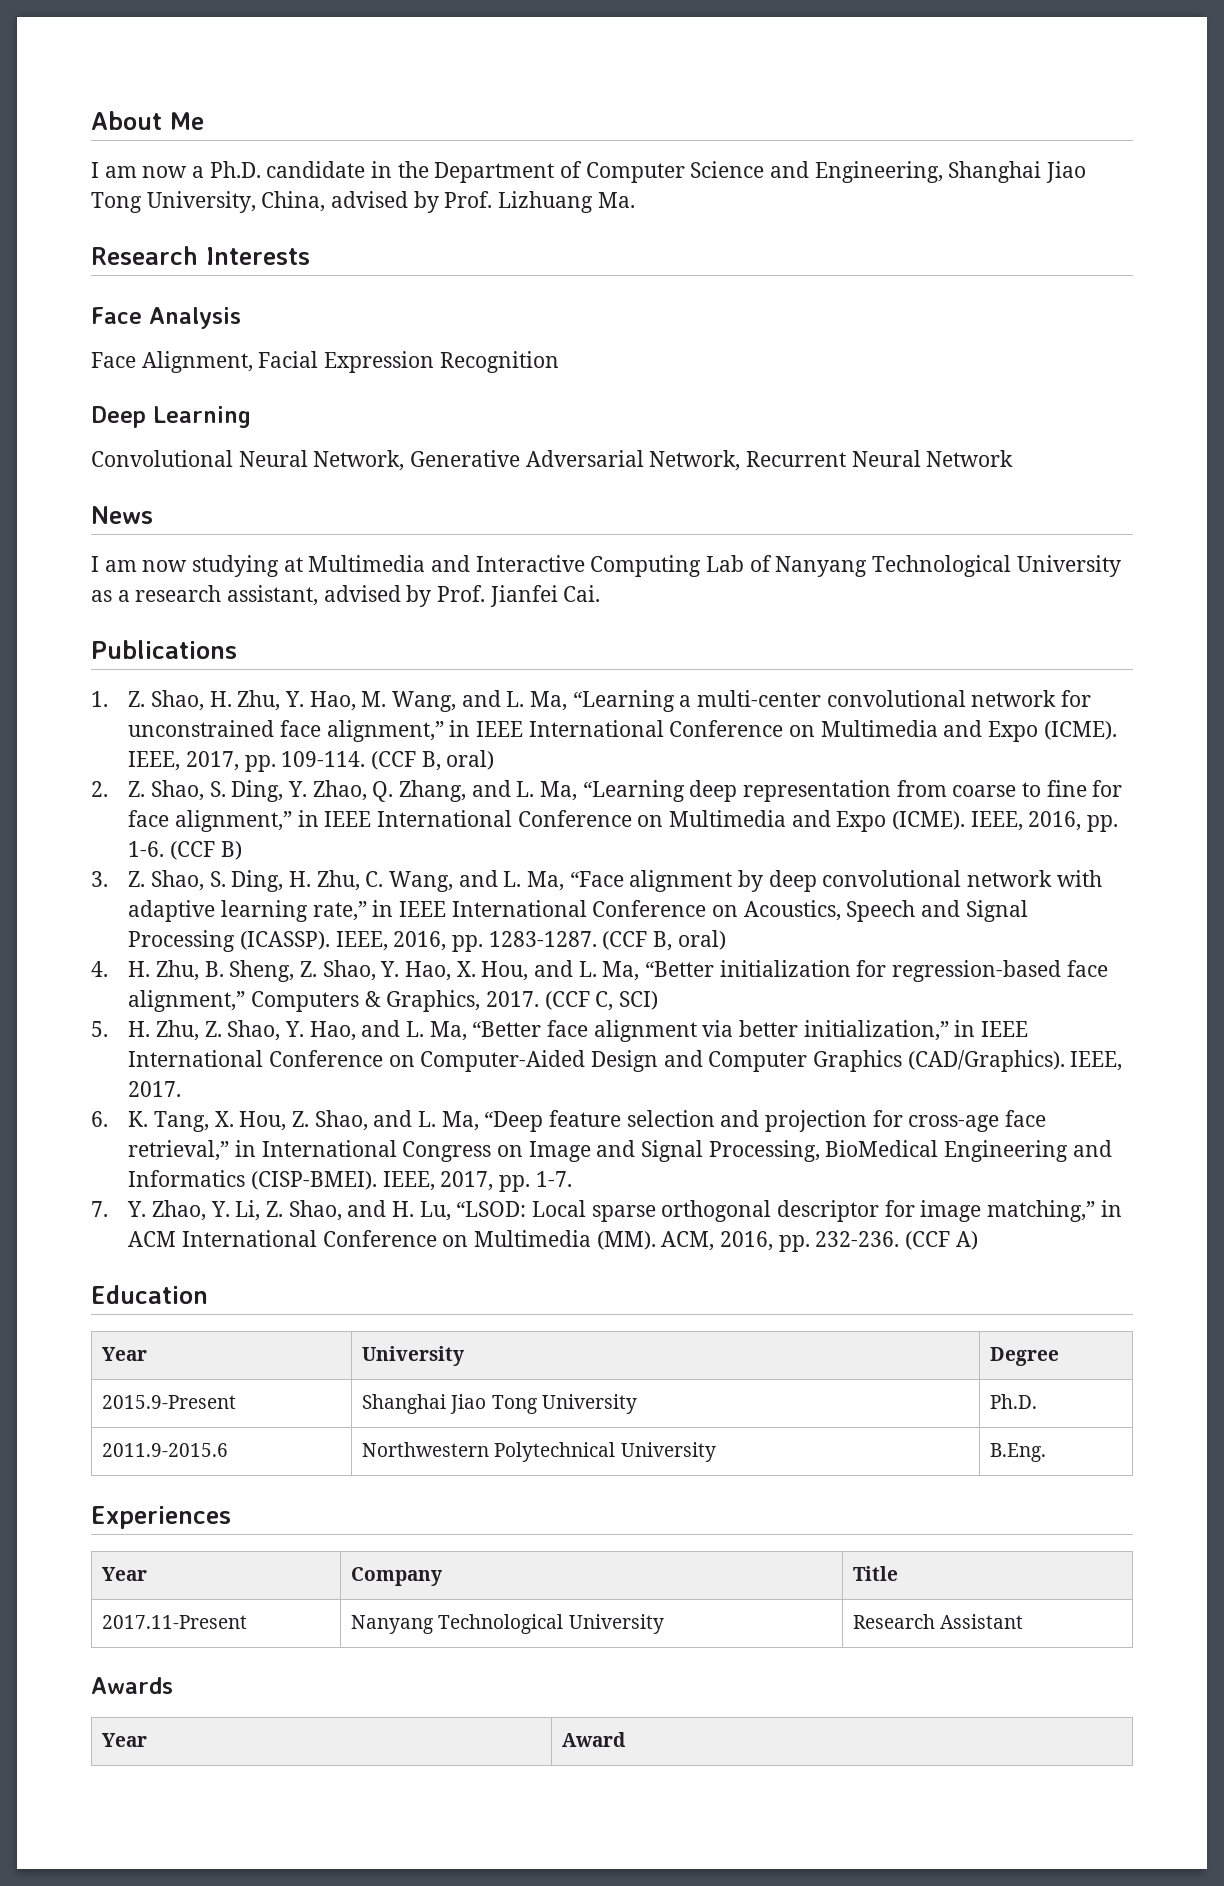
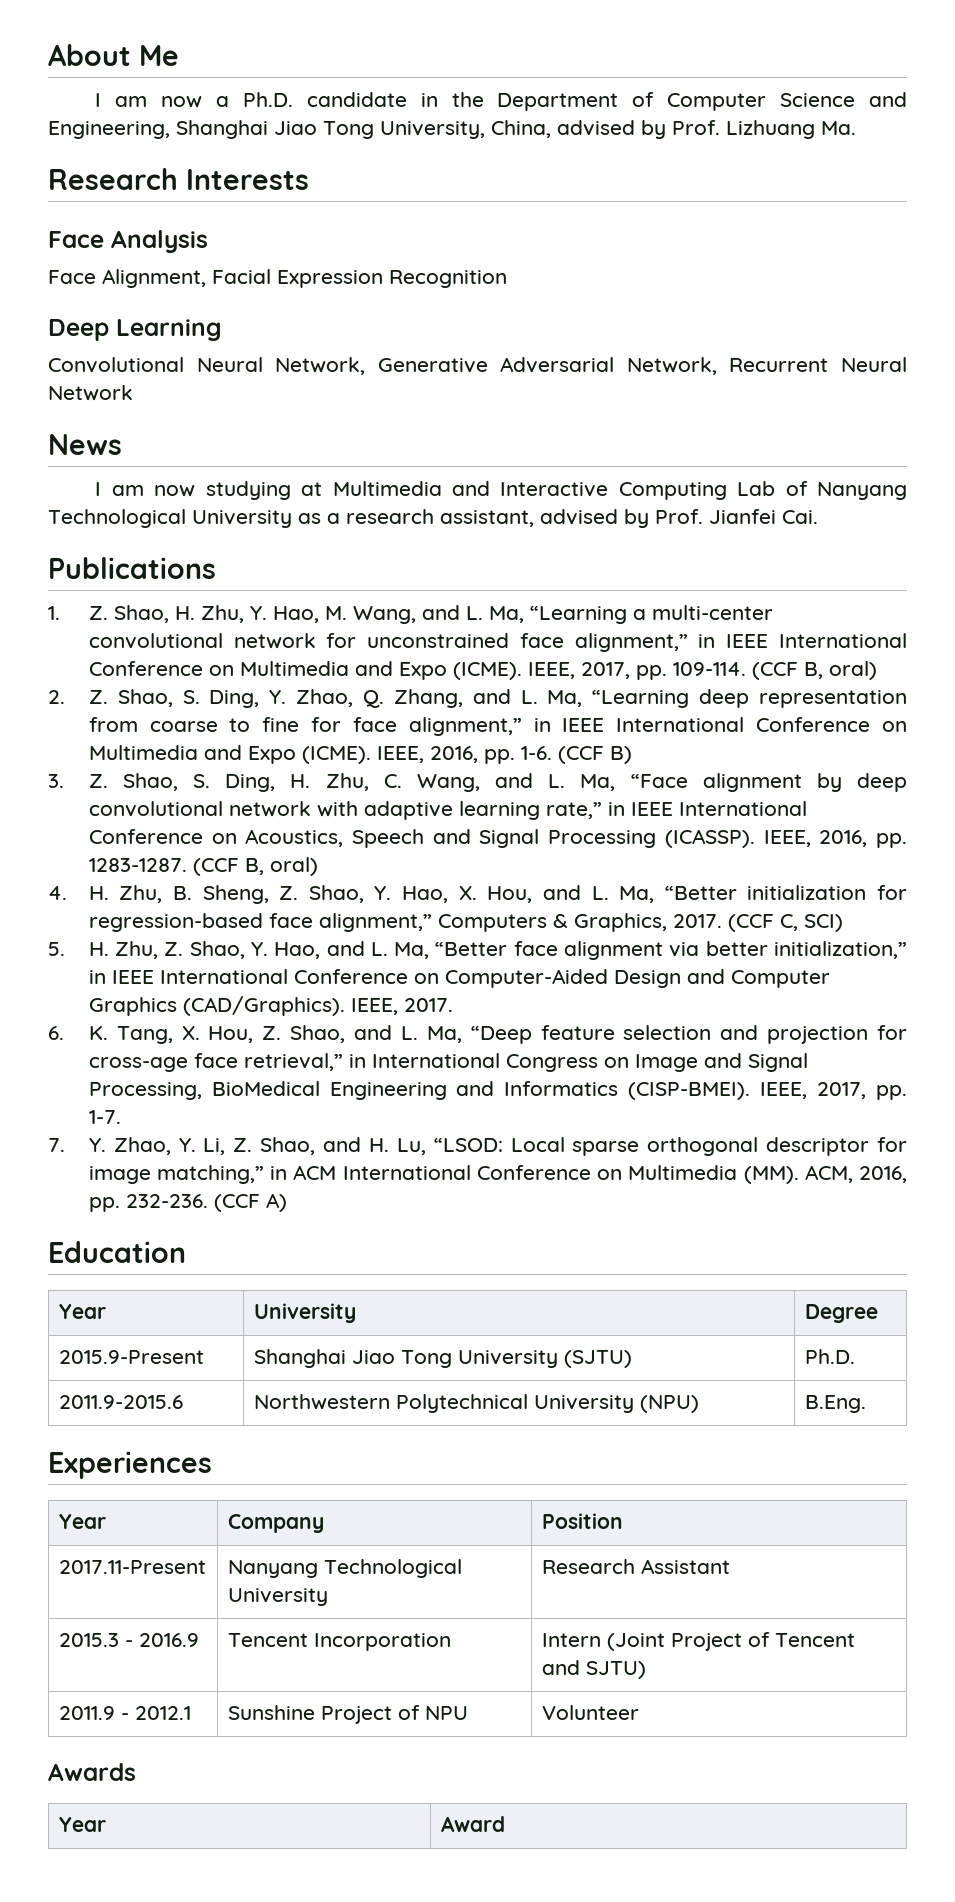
(637, 1404) none -> [563,1350,632,1368] (SJTU)
(716, 1452) none -> [639,1395,699,1413] (NPU)
[853,1566,899,1581] Title -> [541,1513,623,1529] Position
(1024, 1621) none -> [58,1633,199,1647] [227,1633,451,1651] [541,1632,855,1651] [541,1660,646,1679] [58,1706,191,1720] [227,1705,468,1724] [541,1705,639,1720] // 2015.3 - 2016.9 | Tencent Incorporation | Intern (Joint Project of Tencent and SJTU) // 2011.9 - 2012.1 | Sunshine Project of NPU | Volunteer

